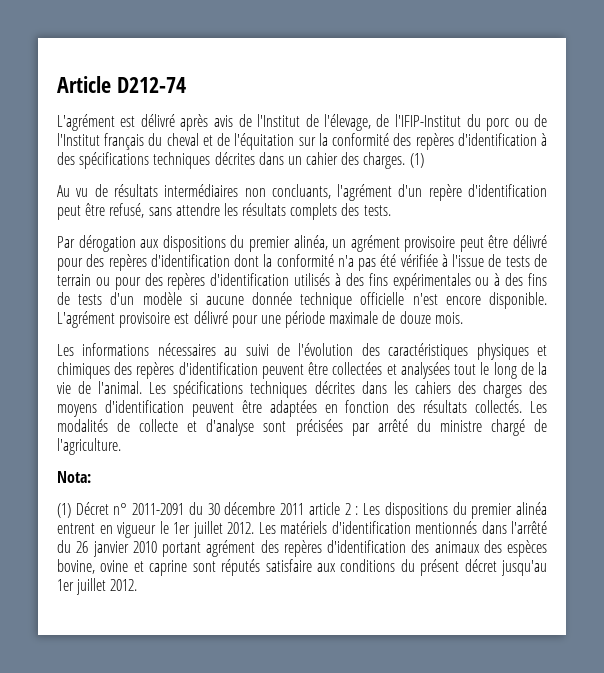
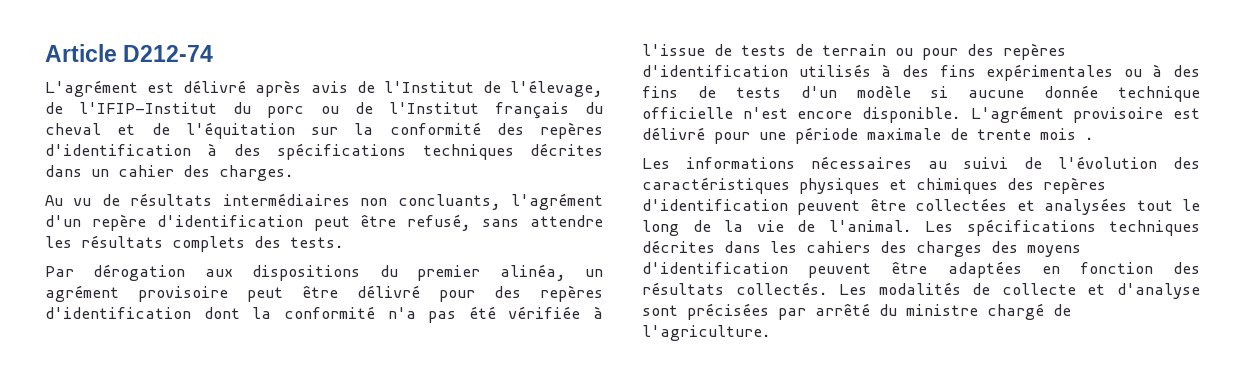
[409,153,424,168] (1) -> (294, 173) none
[399,311,463,324] douze mois. -> [977,128,1094,140] trente mois .
[57,471,91,483] [57,502,547,519] [57,521,547,538] [57,540,547,557] [57,559,547,576] [57,578,138,595] // Nota: // (1) Décret n° 2011-2091 du 30 décembre 2011 article 2 : Les dispositions du premier alinéa entrent en vigueur le 1er juillet 2012. Les matériels d'identification mentionnés dans l'arrêté du 26 janvier 2010 portant agrément des repères d'identification des animaux des espèces bovine, ovine et caprine sont réputés satisfaire aux conditions du présent décret jusqu'au 1er juillet 2012. -> (771, 333) none

